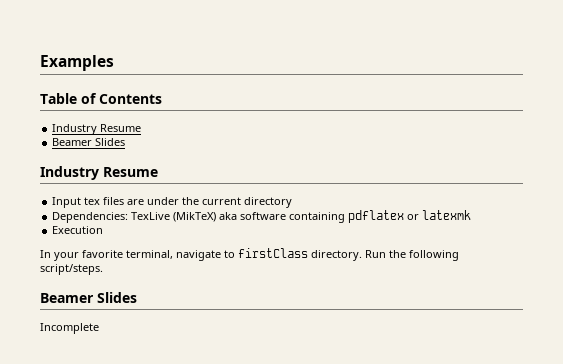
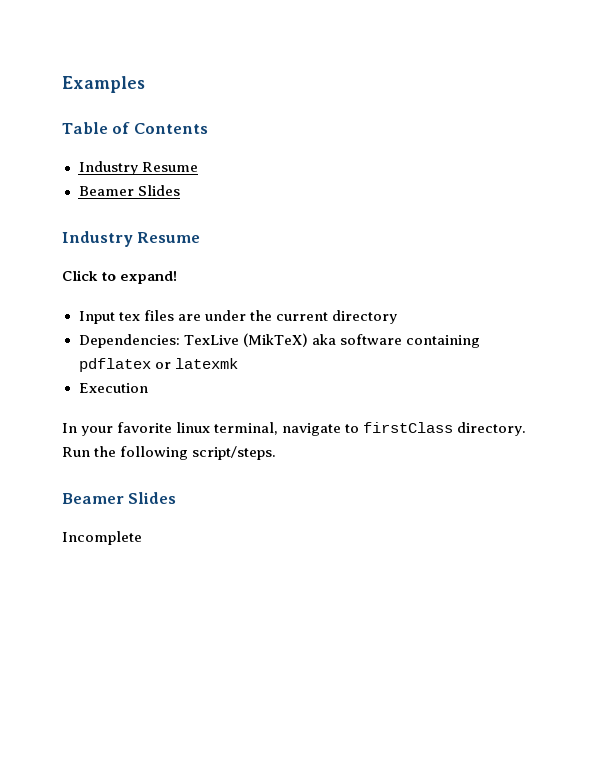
(158, 172) none -> [62,270,178,284] // Click to expand!
(123, 254) none -> [176,422,211,433] linux

